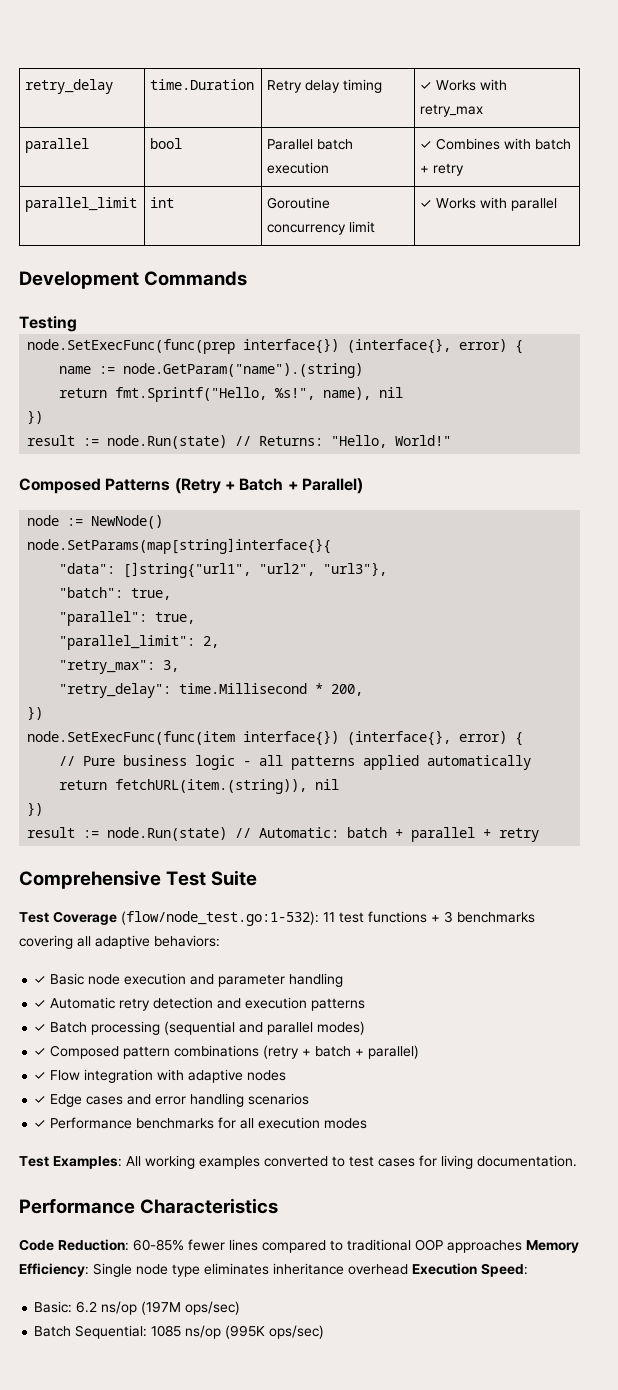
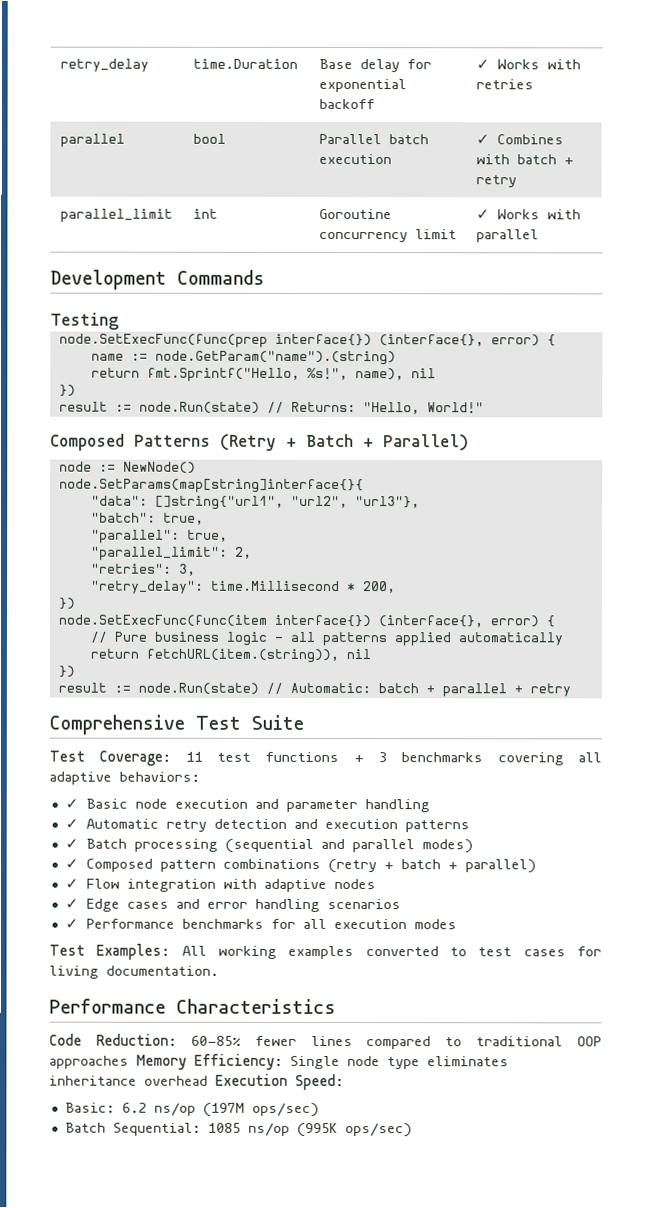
[267,79,383,93] [420,79,508,91] [420,104,484,117] Retry delay timing | ✓ Works with retry_max -> [319,58,433,73] [319,78,408,93] [319,98,376,110] [476,59,582,70] [476,79,535,90] Base delay for exponential backoff | ✓ Works with retries
[59,660,156,674] "retry_max": -> [90,563,172,574] "retries":
[53,911,319,926] Coverage (flow/node_test.go:1-532): -> [99,750,172,766] Coverage:

